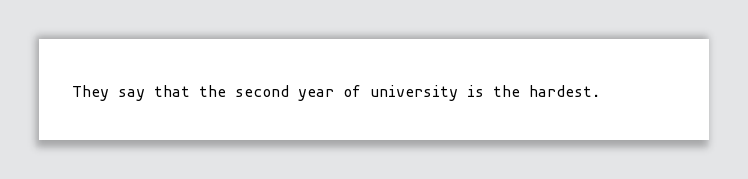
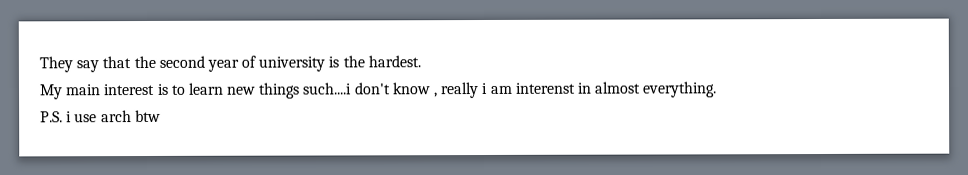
(600, 91) none -> [39,81,718,100] [40,109,161,123] // My main interest is to learn new things such....i don't know , really i am interenst in almost everything. // P.S. i use arch btw

